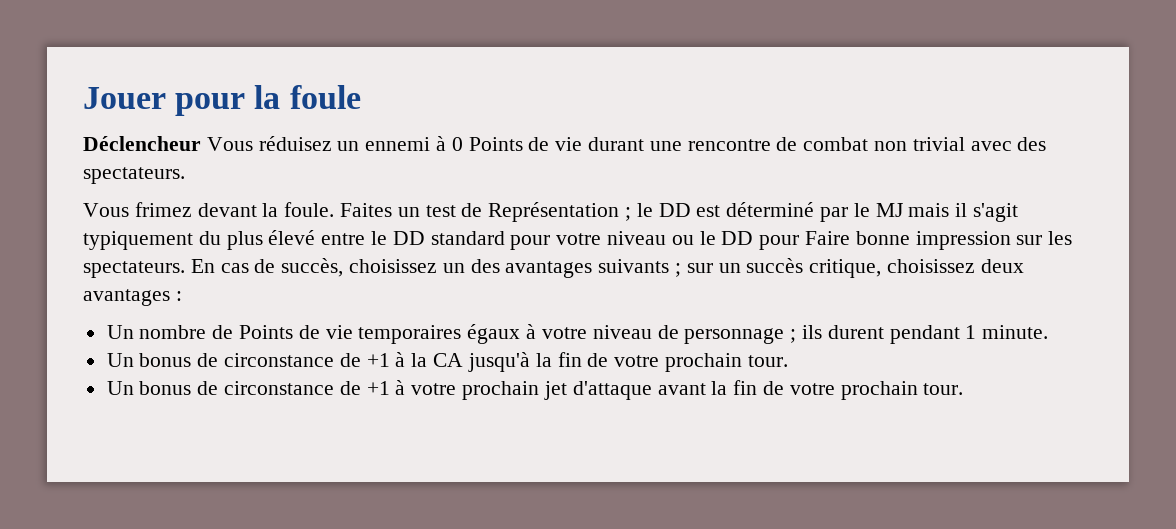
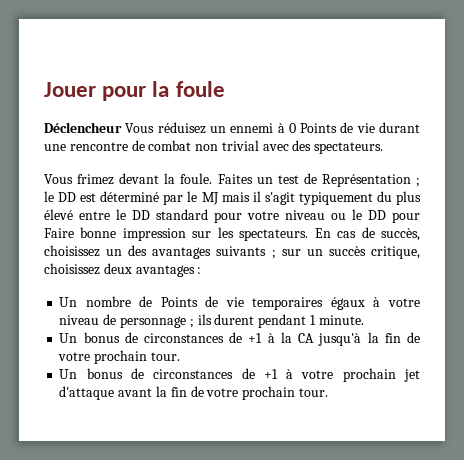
[224,353,335,367] circonstance -> [144,333,225,343] circonstances
[224,381,335,395] circonstance -> [153,369,234,379] circonstances

